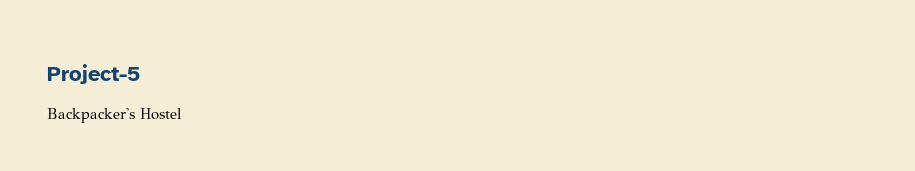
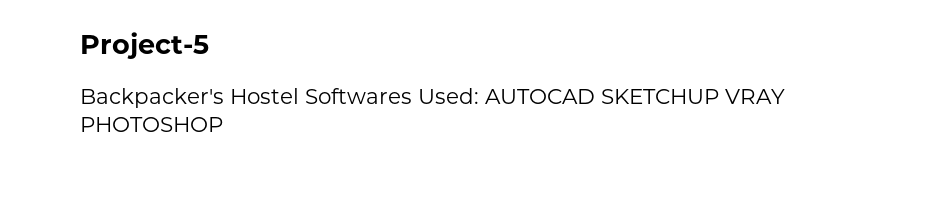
(182, 114) none -> [305,88,785,104] [80,117,223,132] Softwares Used: AUTOCAD SKETCHUP VRAY PHOTOSHOP

